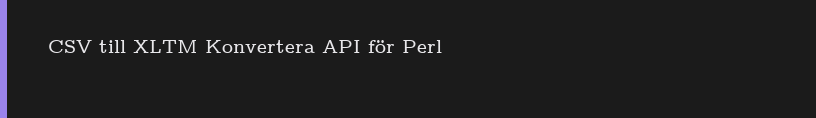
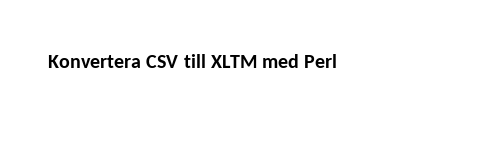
(48, 46) none -> [48,55,141,68] Konvertera
[205,40,395,53] Konvertera API för -> [262,54,300,68] med

